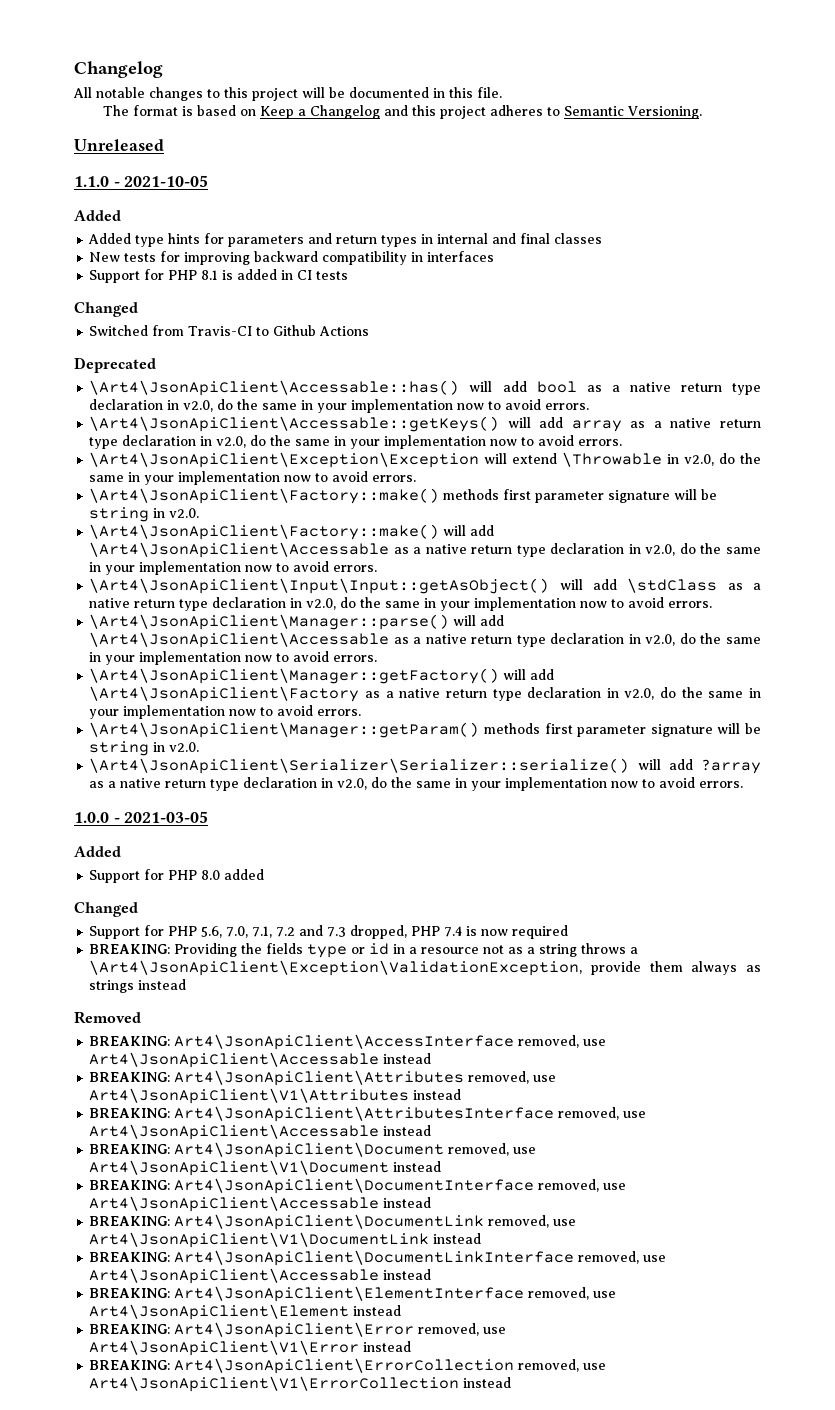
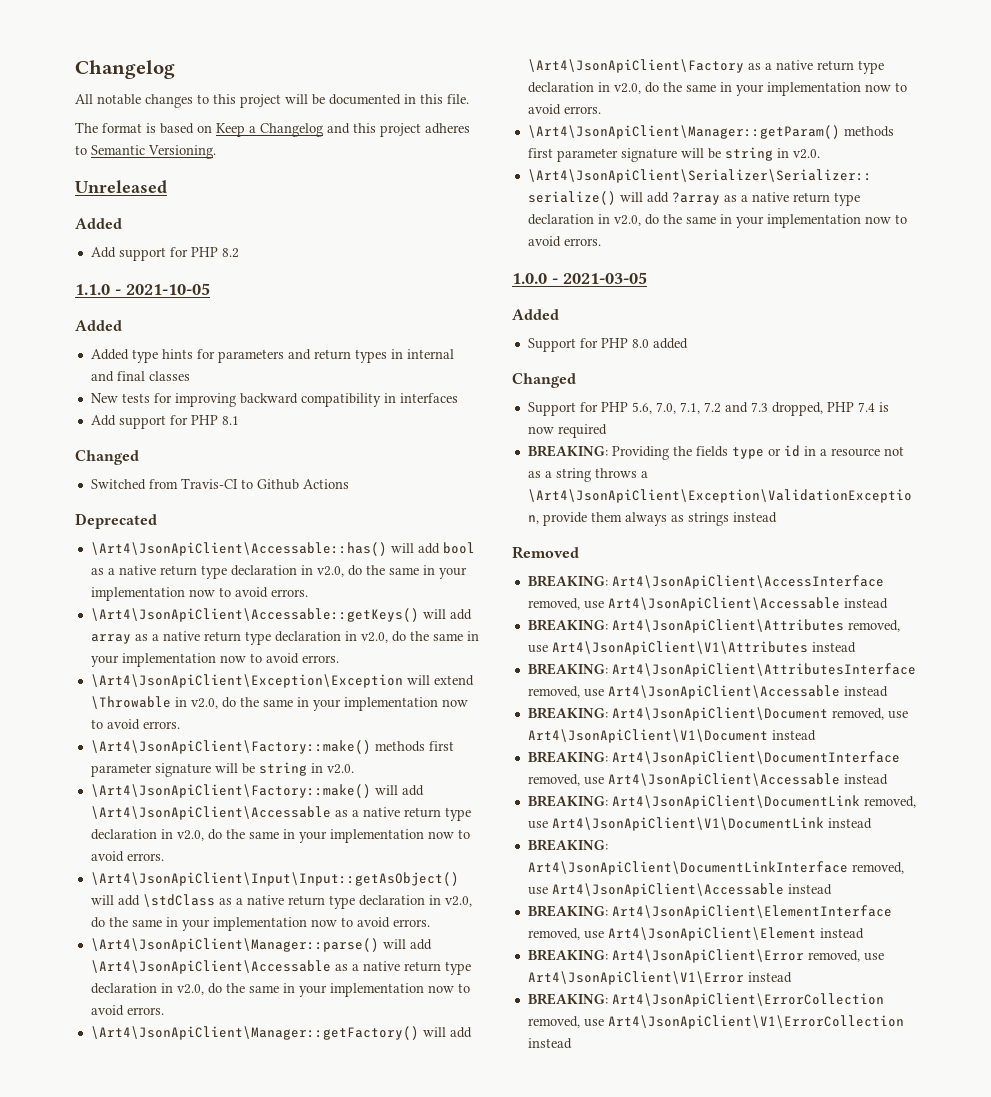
(164, 145) none -> [75,218,122,229] [90,247,239,261] // Added // Add support for PHP 8.2
[89,270,141,283] Support -> [90,415,166,429] Add support
[222,269,349,280] is added in CI tests -> (239, 420) none

